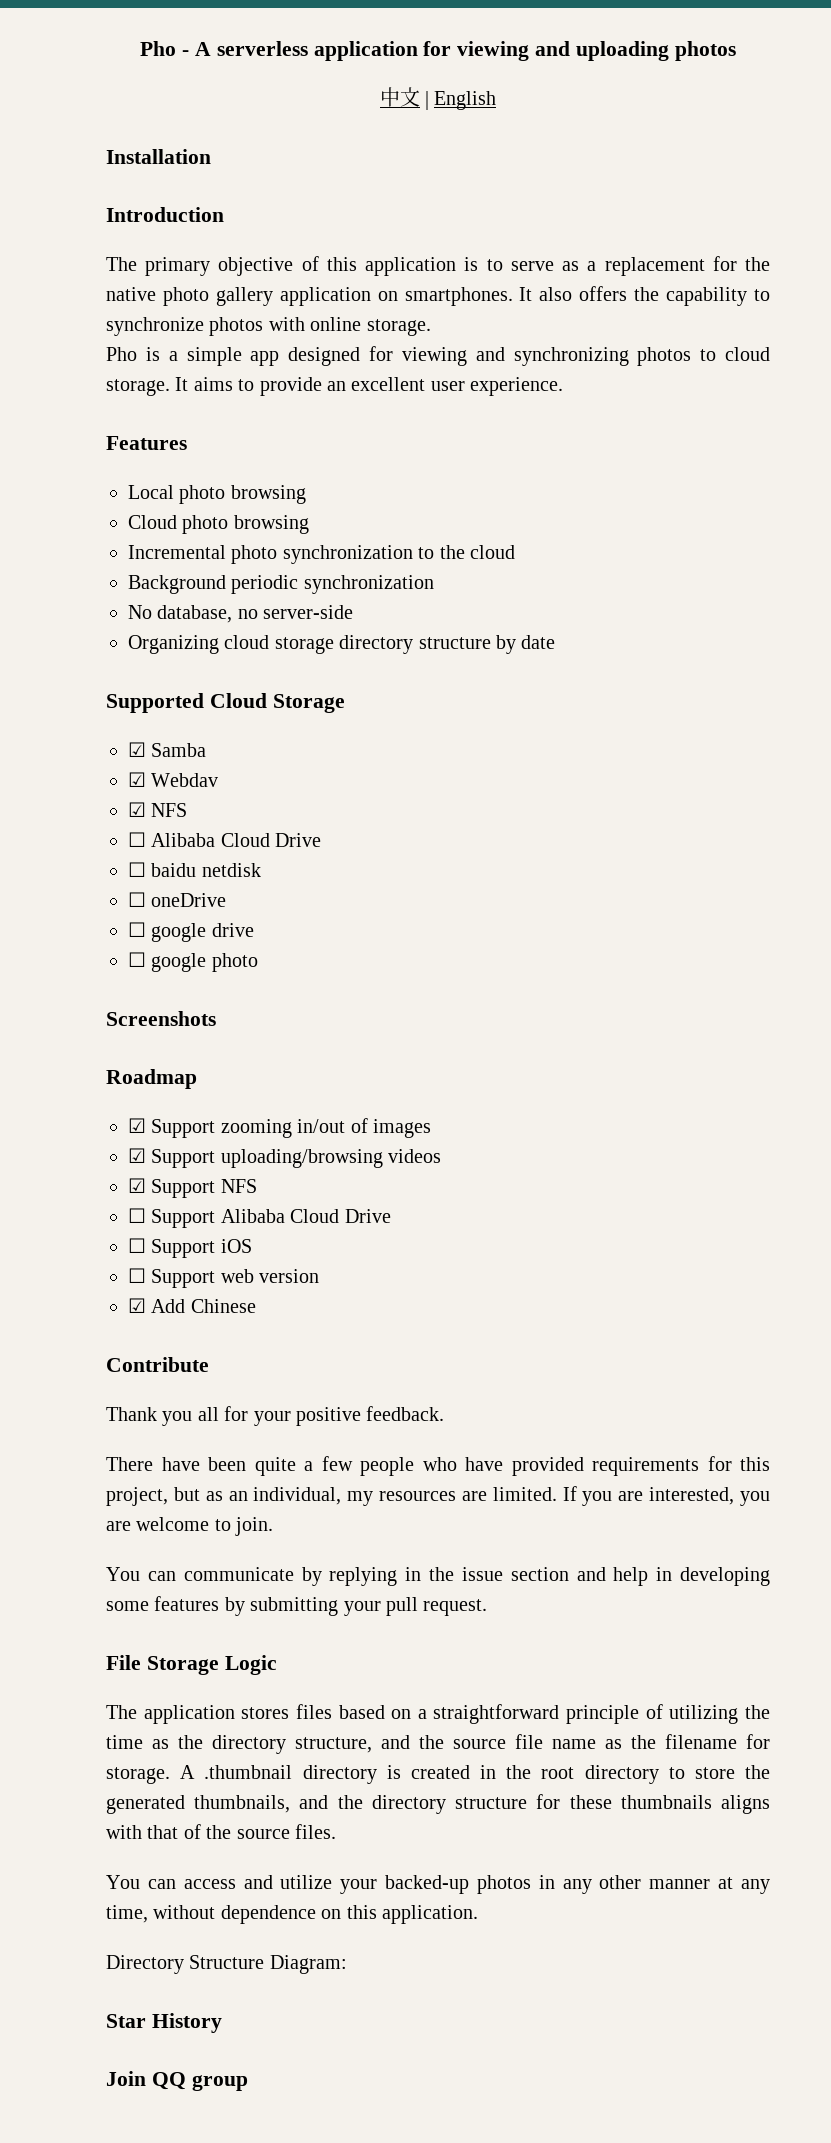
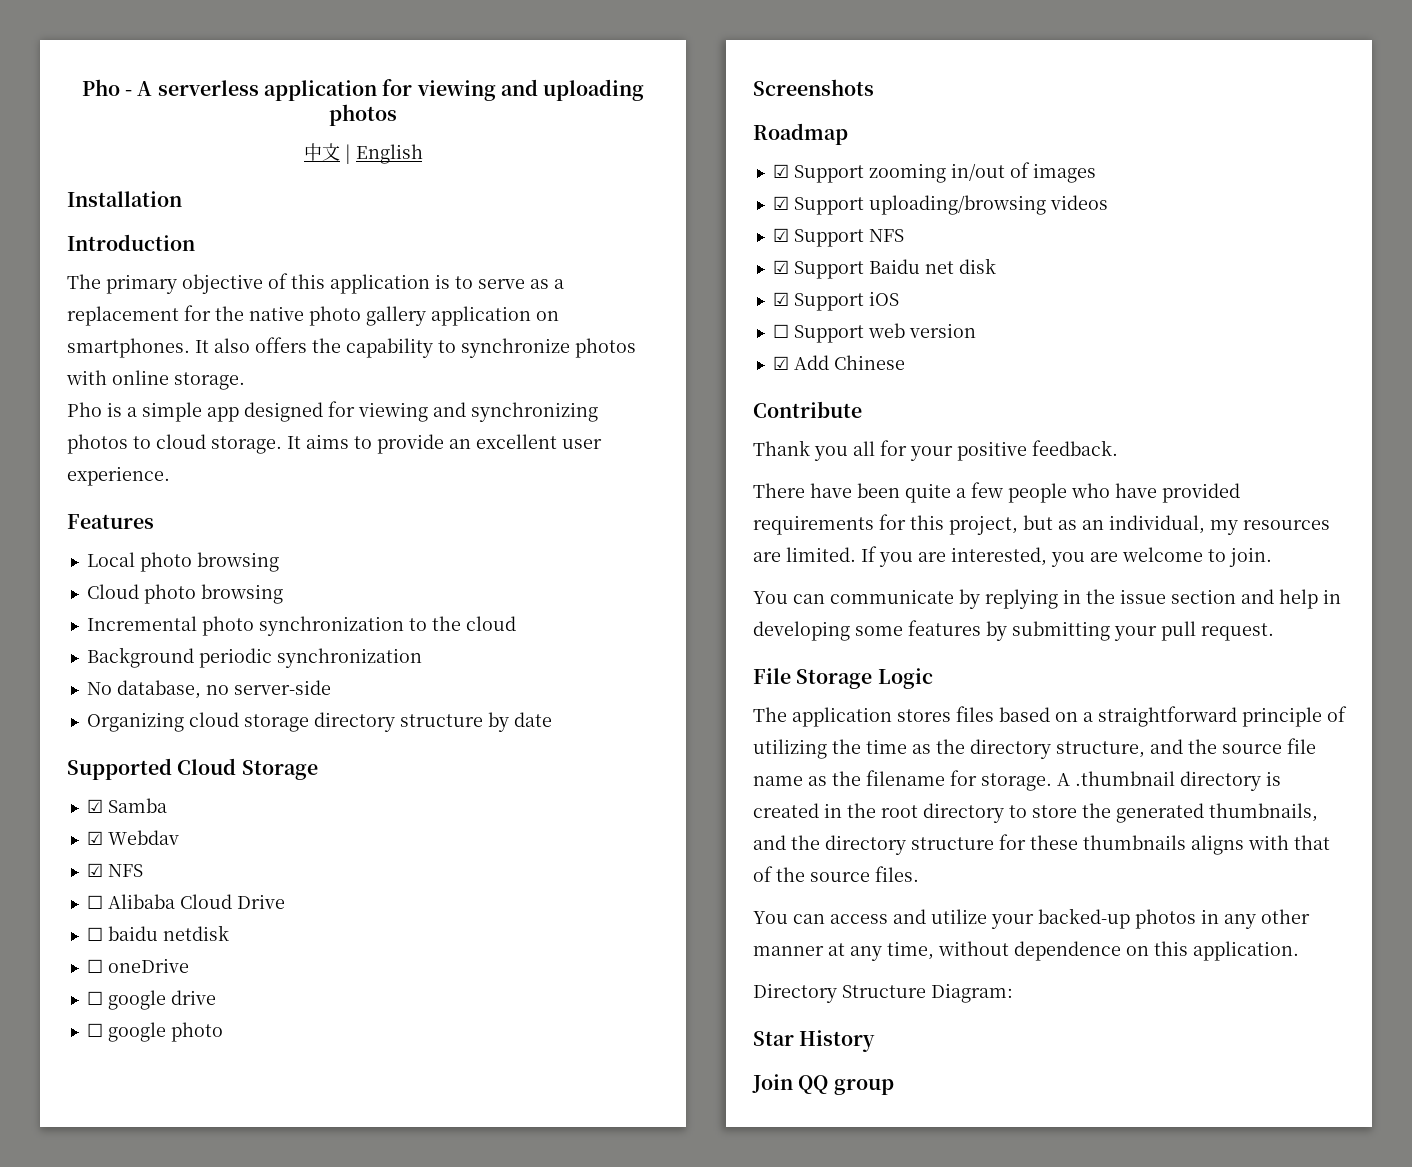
[128,1208,391,1228] [128,1238,146,1253] ☐ Support Alibaba Cloud Drive // ☐ -> [772,258,996,279] [772,292,789,306] ☑ Support Baidu net disk // ☑

